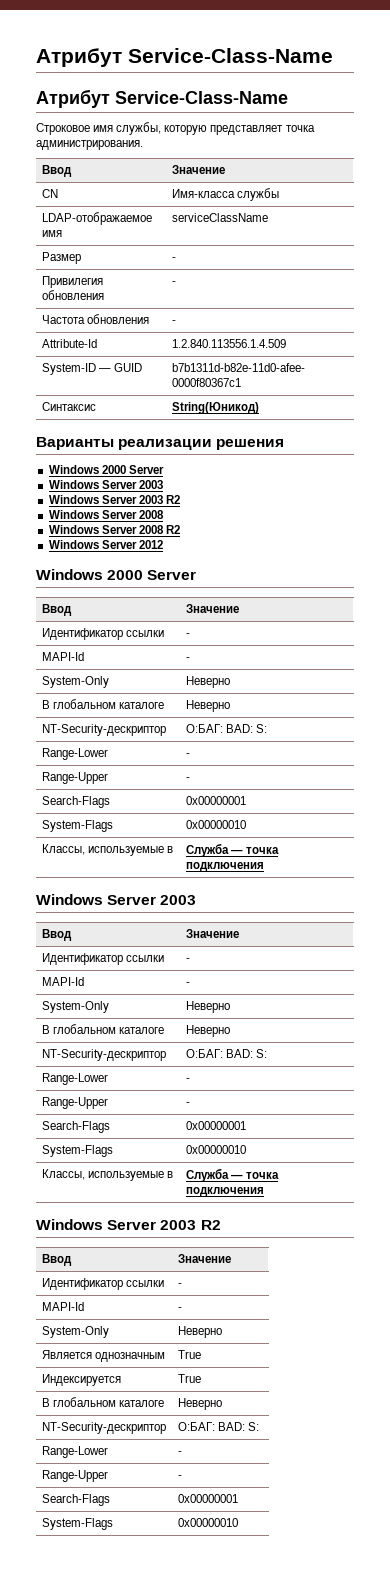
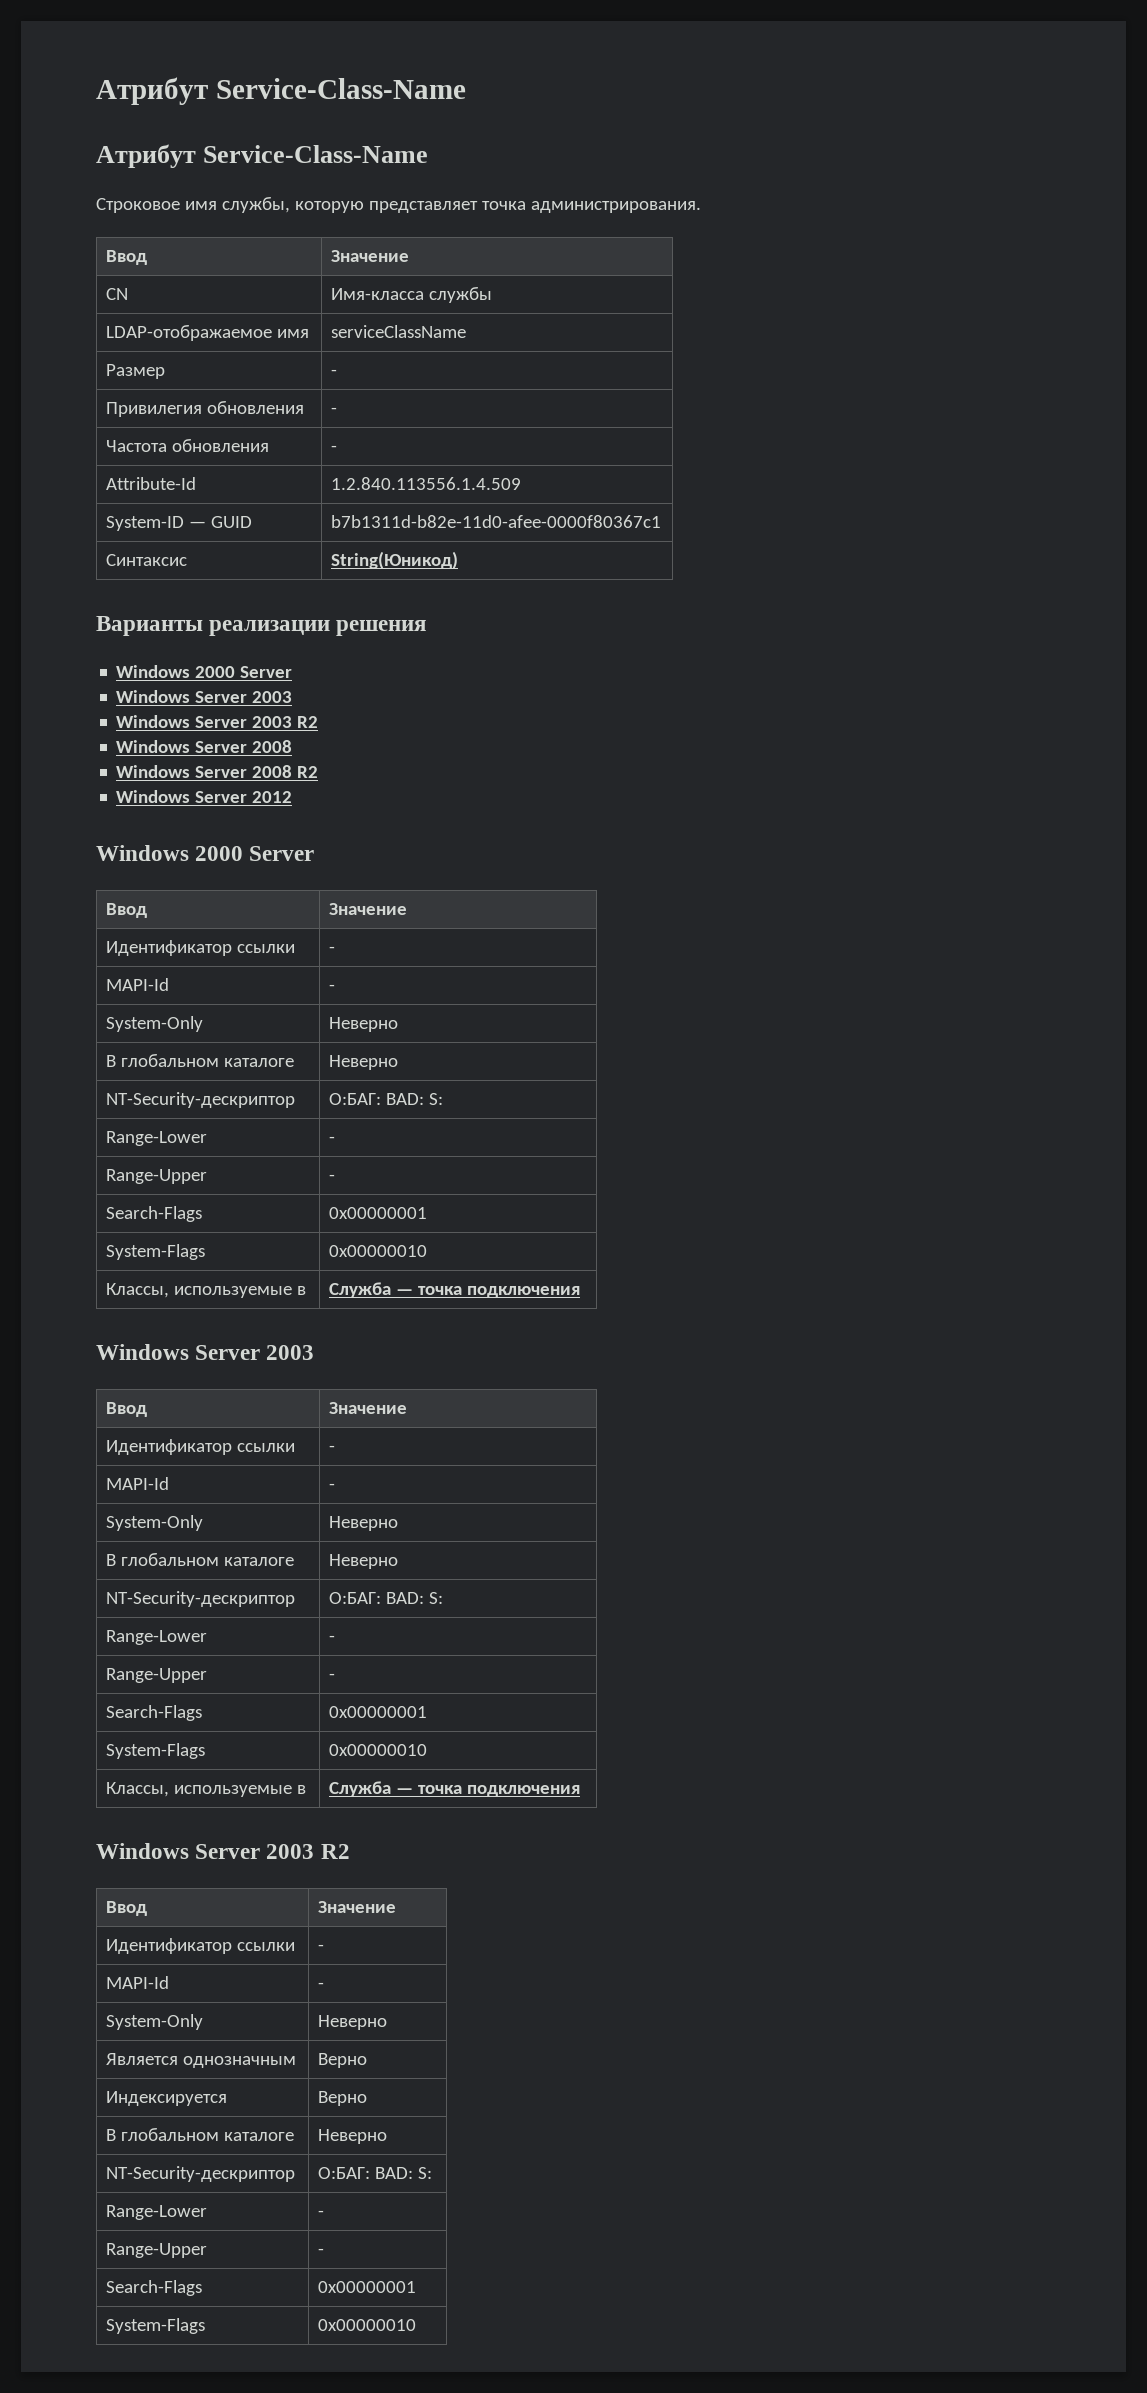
[177,1350,201,1359] True -> [318,2053,368,2068] Верно
[177,1374,201,1383] True -> [318,2091,368,2106] Верно

